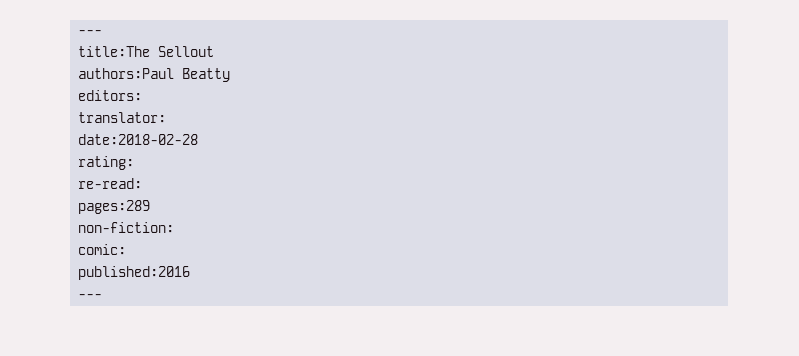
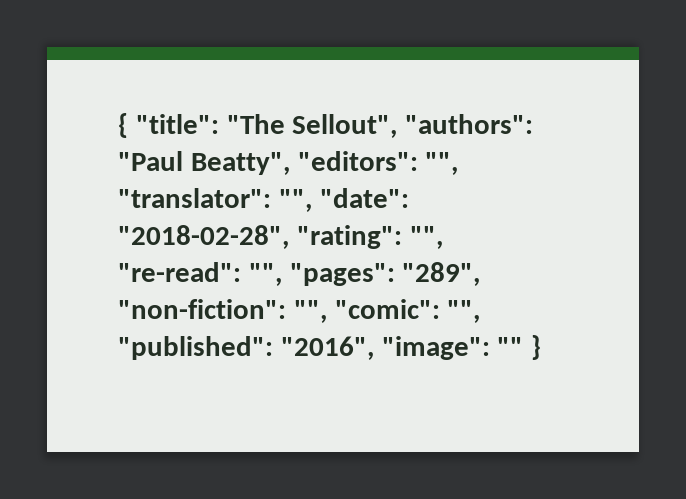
[78,30,103,35] [78,46,215,57] [78,68,231,82] [78,90,143,101] [78,112,167,123] [78,134,199,145] [78,156,135,170] [78,178,143,189] [78,200,151,214] [78,222,175,233] [78,244,127,255] [78,266,191,280] [78,294,103,299] --- // title:The Sellout // authors:Paul Beatty // editors: // translator: // date:2018-02-28 // rating: // re-read: // pages:289 // non-fiction: // comic: // published:2016 // --- -> [118,113,534,138] [118,151,459,175] [118,188,409,212] [118,225,443,249] [118,262,481,286] [118,299,481,323] [118,335,542,360] { "title": "The Sellout", "authors": "Paul Beatty", "editors": "", "translator": "", "date": "2018-02-28", "rating": "", "re-read": "", "pages": "289", "non-fiction": "", "comic": "", "published": "2016", "image": "" }

